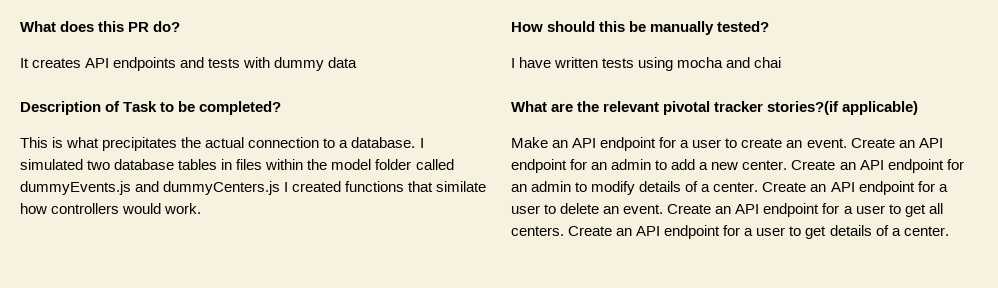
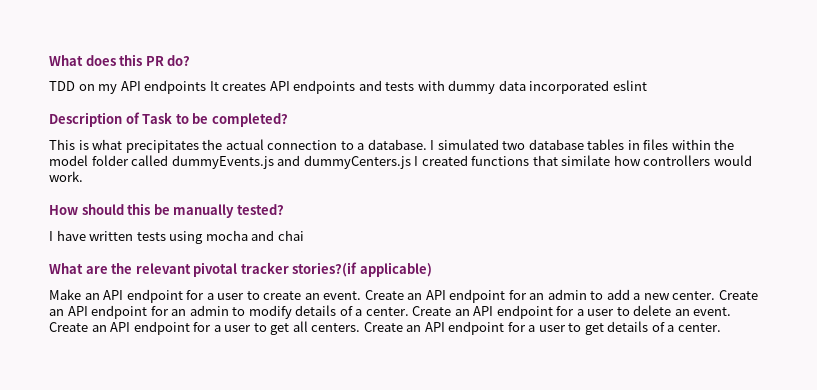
(181, 26) none -> [49,80,207,94] TDD on my API endpoints
(358, 62) none -> [529,80,647,94] incorporated eslint

